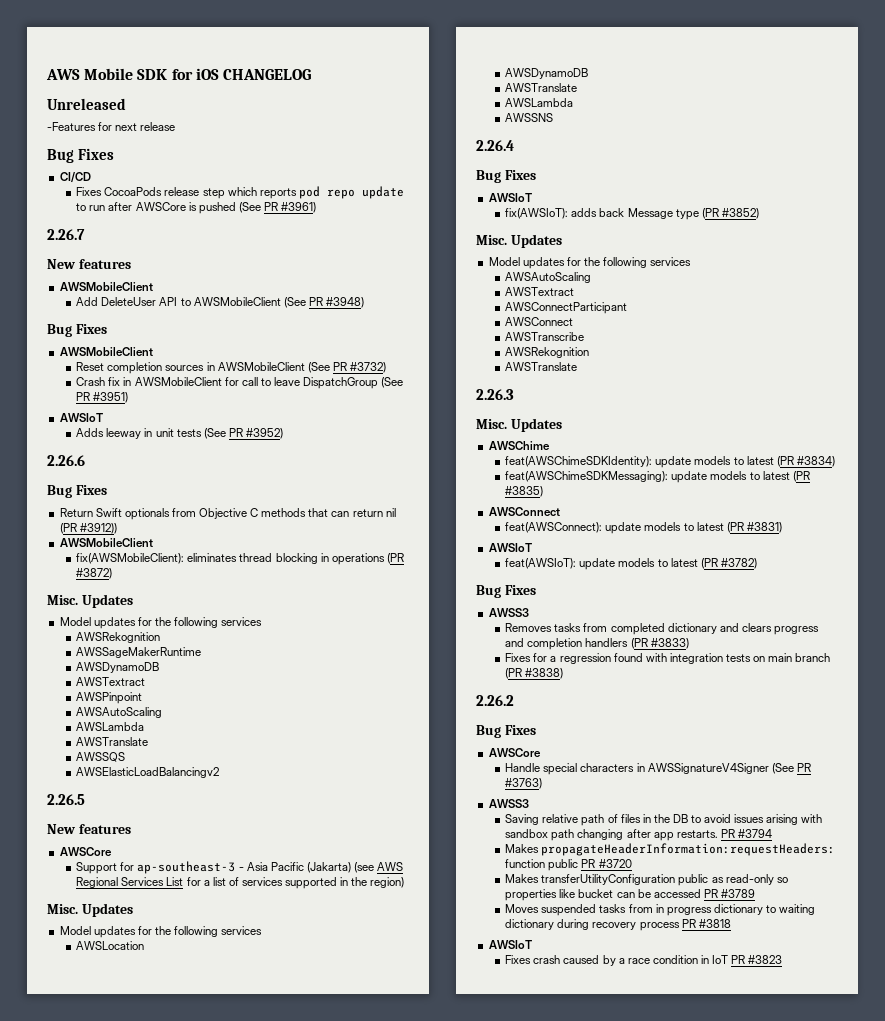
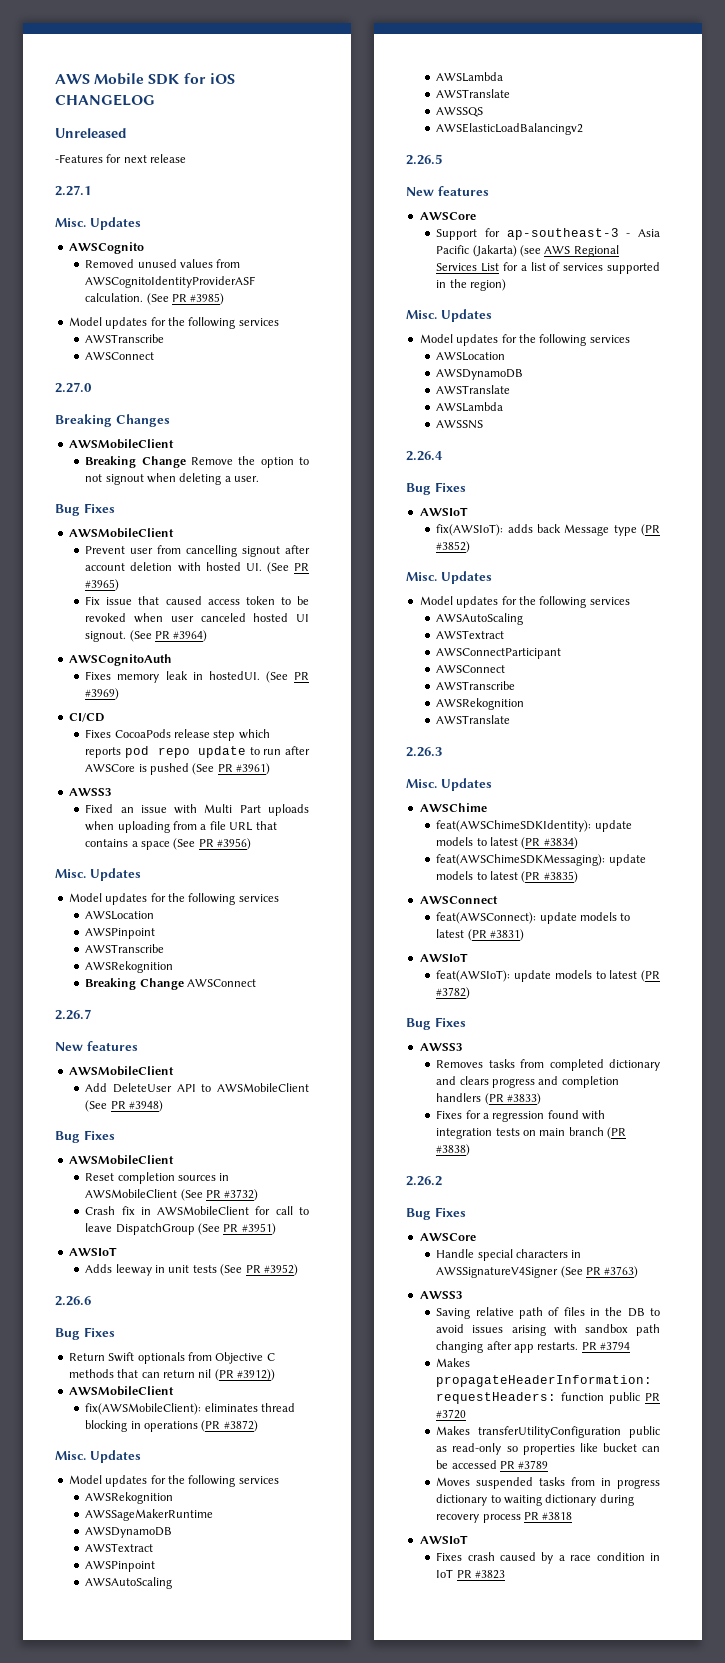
[47,148,114,163] Bug Fixes -> [55,185,91,196] [55,217,141,230] [68,242,144,254] [85,259,241,268] [85,276,256,288] [85,293,225,305] [68,317,279,329] [85,334,165,343] [85,352,155,360] [55,382,92,393] [55,414,170,427] [68,439,174,449] [85,456,309,468] [85,473,260,485] [55,503,115,516] [68,528,174,538] [85,545,310,557] [85,562,309,574] [85,579,120,591] [85,596,309,605] [85,613,309,623] [85,630,208,642] [68,654,172,666] [85,671,309,683] [85,688,120,700] 2.27.1 // Misc. Updates // AWSCognito // Removed unused values from AWSCognitoIdentityProviderASF calculation. (See PR #3985) // Model updates for the following services // AWSTranscribe // AWSConnect // 2.27.0 // Breaking Changes // AWSMobileClient // Breaking Change Remove the option to not signout when deleting a user. // Bug Fixes // AWSMobileClient // Prevent user from cancelling signout after account deletion with hosted UI. (See PR #3965) // Fix issue that caused access token to be revoked when user canceled hosted UI signout. (See PR #3964) // AWSCognitoAuth // Fixes memory leak in hostedUI. (See PR #3969)
(317, 207) none -> [68,788,111,796] [85,804,309,816] [85,821,277,833] [85,838,252,850] [55,868,141,881] [68,893,279,905] [85,911,155,920] [85,928,156,939] [85,944,165,953] [85,961,174,973] [85,978,257,990] // AWSS3 // Fixed an issue with Multi Part uploads when uploading from a file URL that contains a space (See PR #3956) // Misc. Updates // Model updates for the following services // AWSLocation // AWSPinpoint // AWSTranscribe // AWSRekognition // Breaking Change AWSConnect

